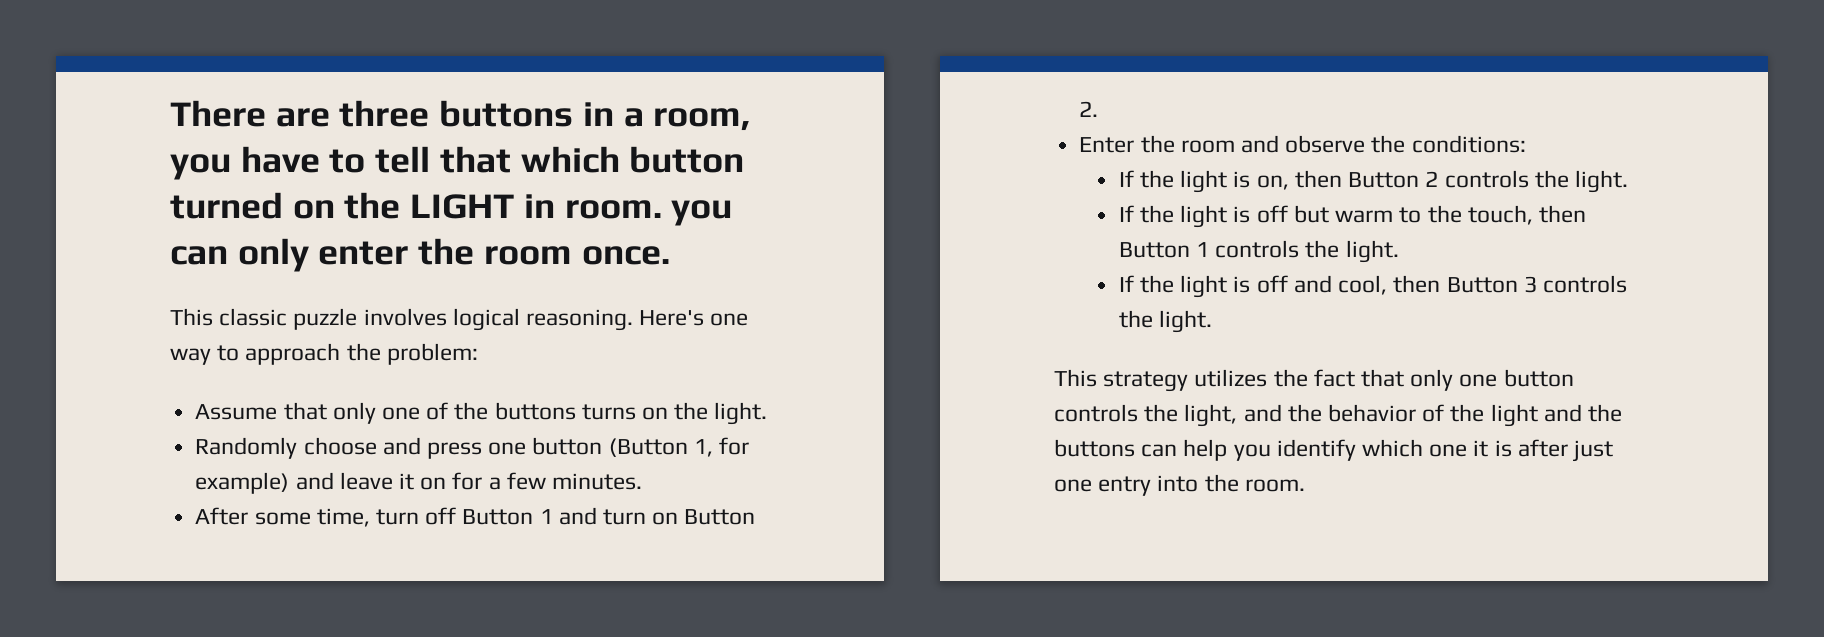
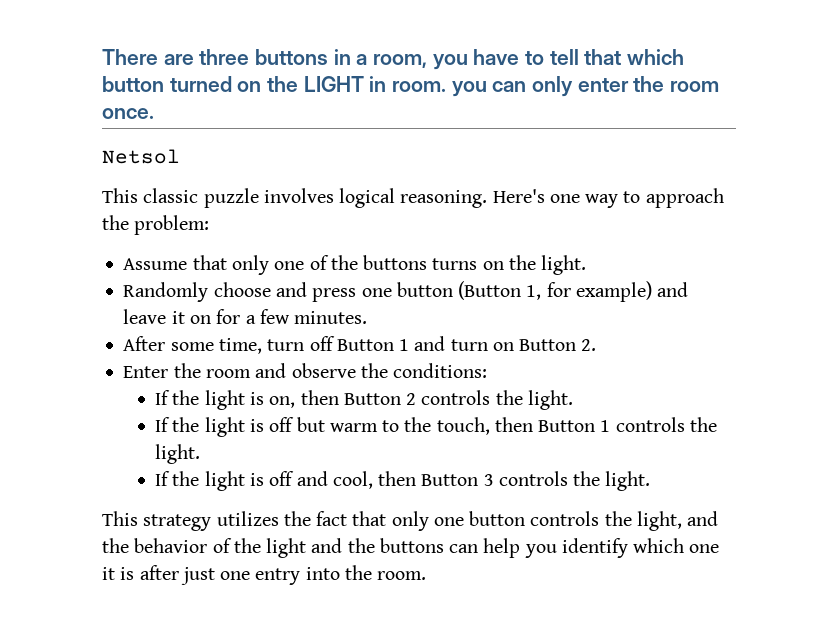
(670, 255) none -> [102,149,180,164] // Netsol

